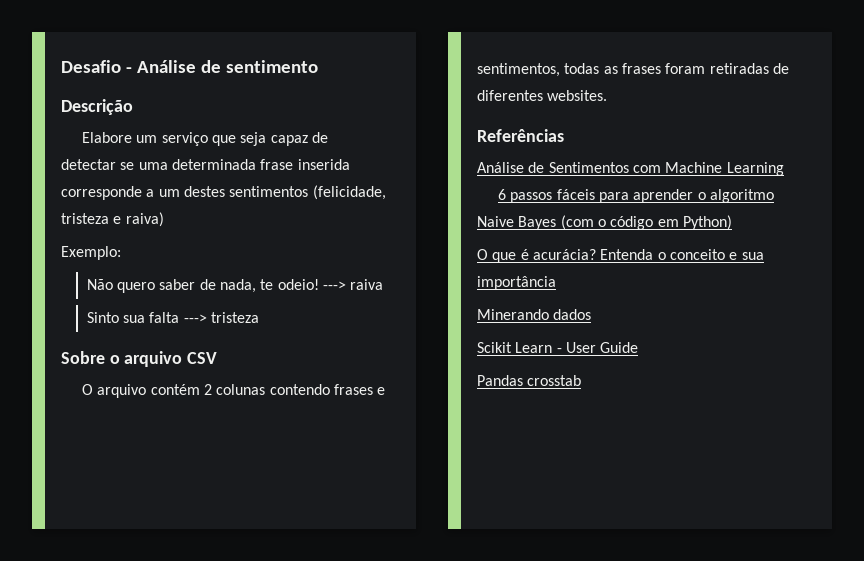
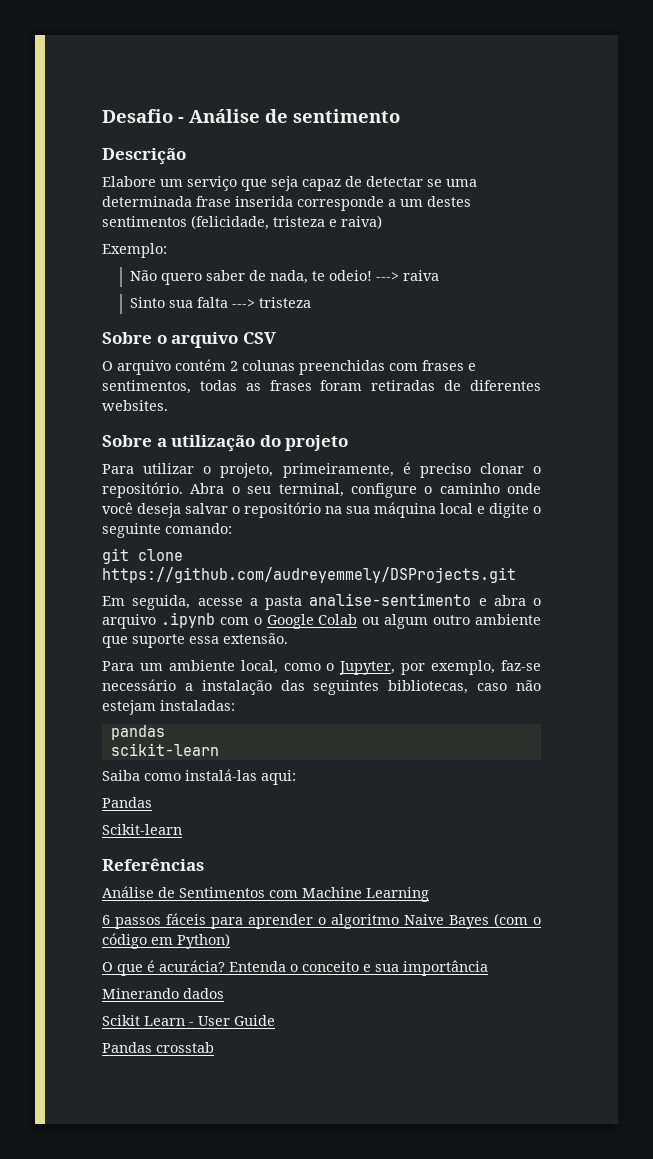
[269,384,330,395] contendo -> [299,360,418,375] preenchidas com
(608, 95) none -> [102,435,349,452] [102,462,541,478] [102,482,541,498] [102,502,541,518] [102,523,232,538] [102,548,183,564] [102,567,516,583] [102,593,541,610] [102,612,541,629] [102,633,288,648] [102,660,541,675] [102,679,541,695] [102,700,235,715] [110,725,165,740] [110,743,219,756] [102,769,296,785] [102,797,152,808] [102,824,182,835] // Sobre a utilização do projeto // Para utilizar o projeto, primeiramente, é preciso clonar o repositório. Abra o seu terminal, configure o caminho onde você deseja salvar o repositório na sua máquina local e digite o seguinte comando: // git clone https://github.com/audreyemmely/DSProjects.git // Em seguida, acesse a pasta analise-sentimento e abra o arquivo .ipynb com o Google Colab ou algum outro ambiente que suporte essa extensão. // Para um ambiente local, como o Jupyter, por exemplo, faz-se necessário a instalação das seguintes bibliotecas, caso não estejam instaladas: // pandas // scikit-learn // Saiba como instalá-las aqui: // Pandas // Scikit-learn

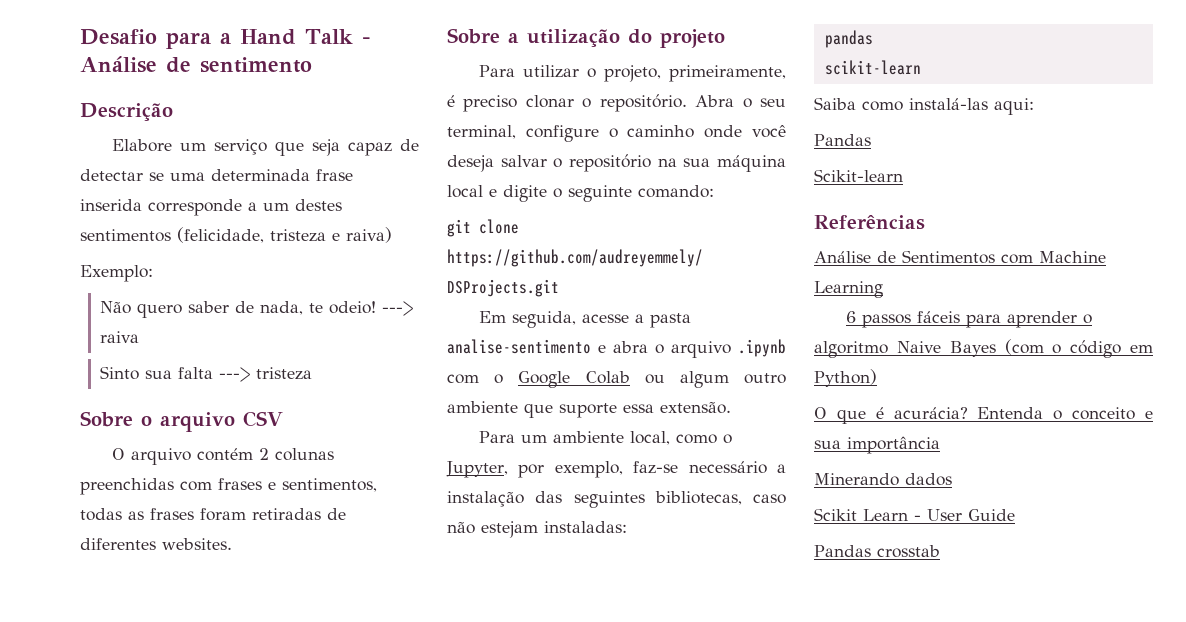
(173, 116) none -> [166,29,353,49] para a Hand Talk

